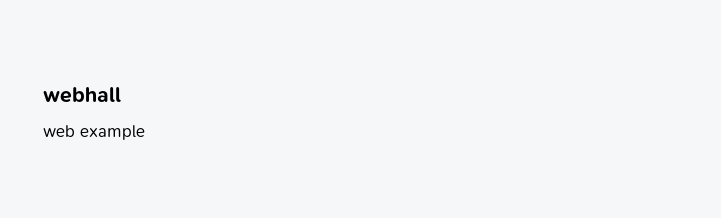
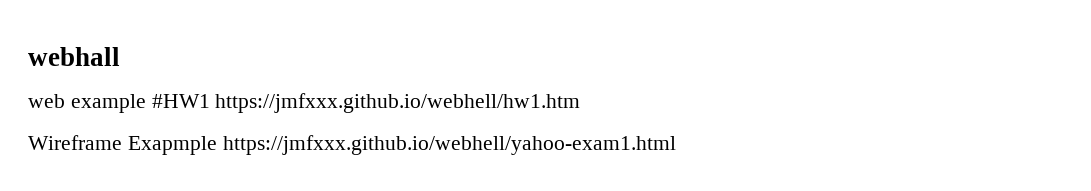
(145, 132) none -> [151,93,581,113] [28,135,676,155] #HW1 https://jmfxxx.github.io/webhell/hw1.htm // Wireframe Exapmple https://jmfxxx.github.io/webhell/yahoo-exam1.html

